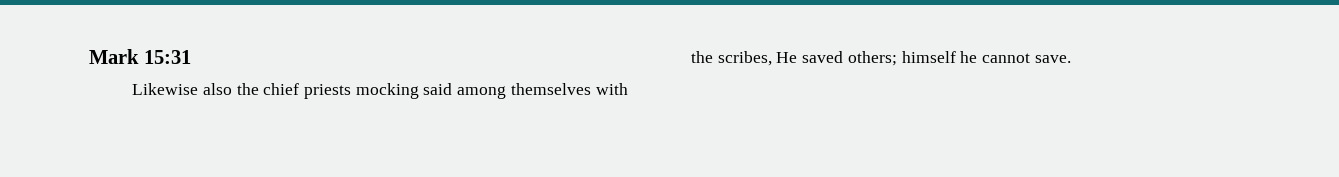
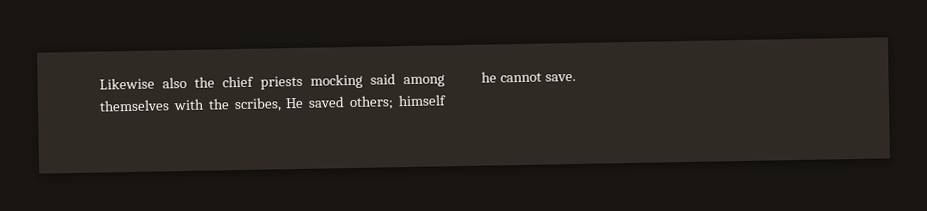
[89,49,191,64] Mark 15:31 // -> (99, 83) none

